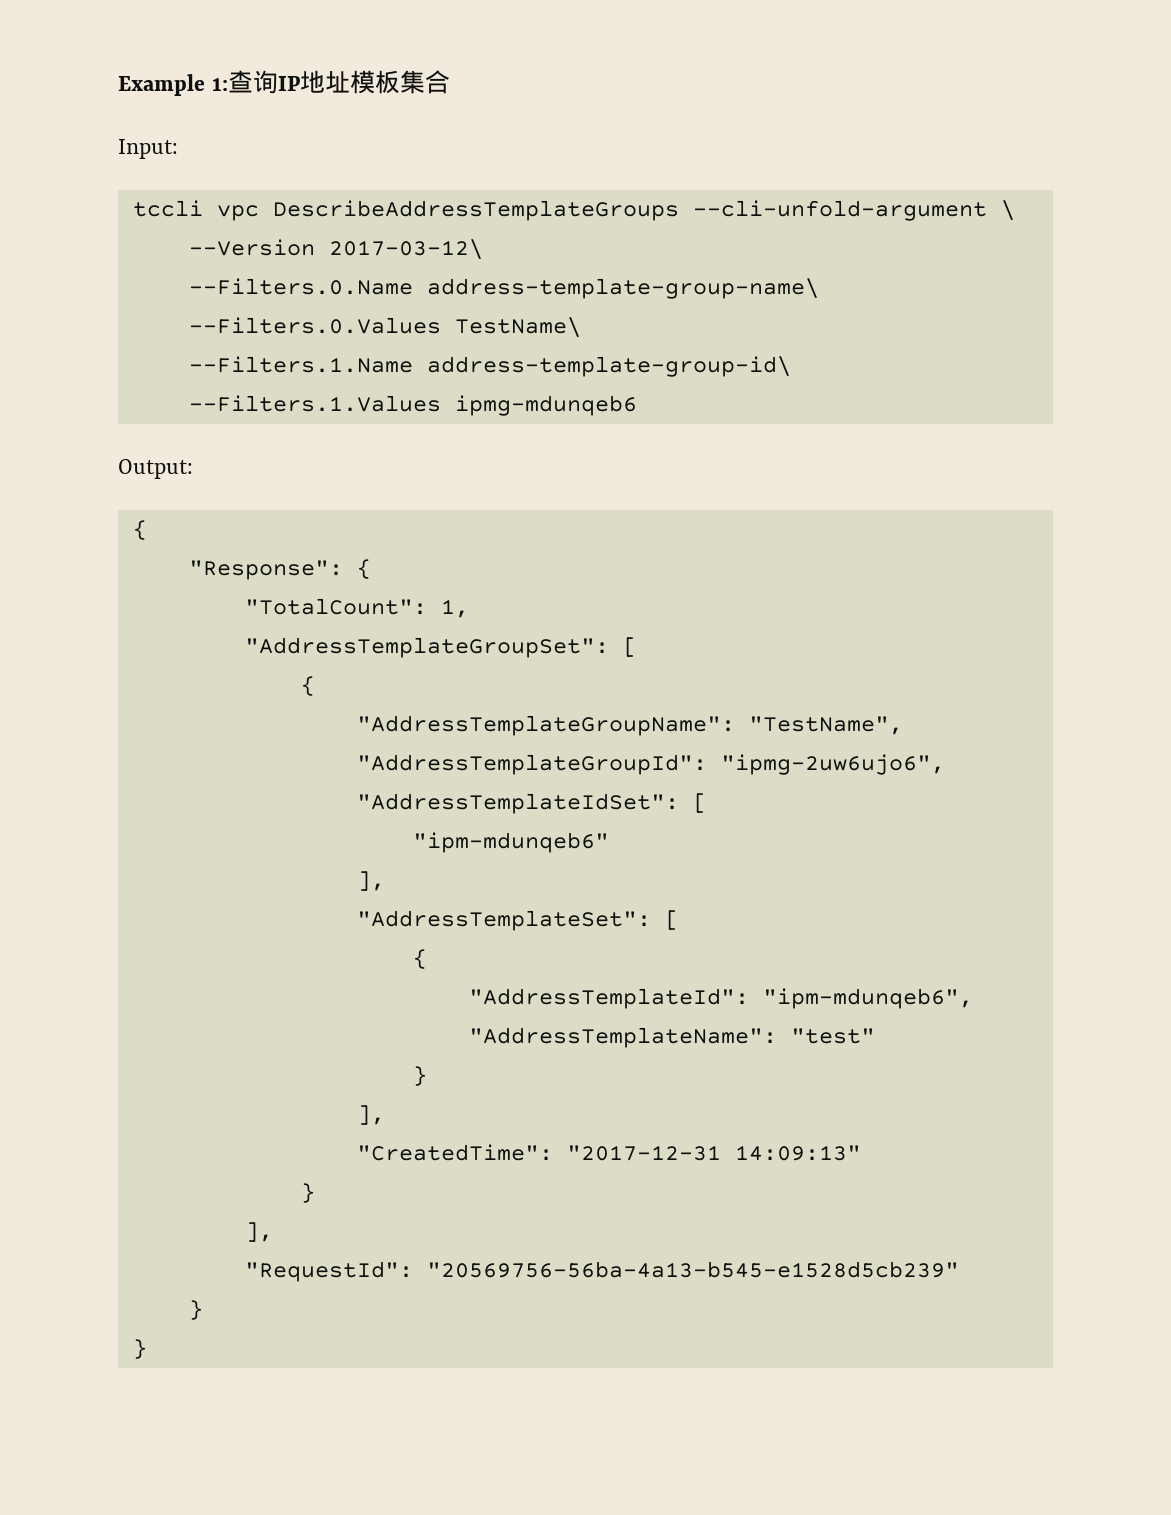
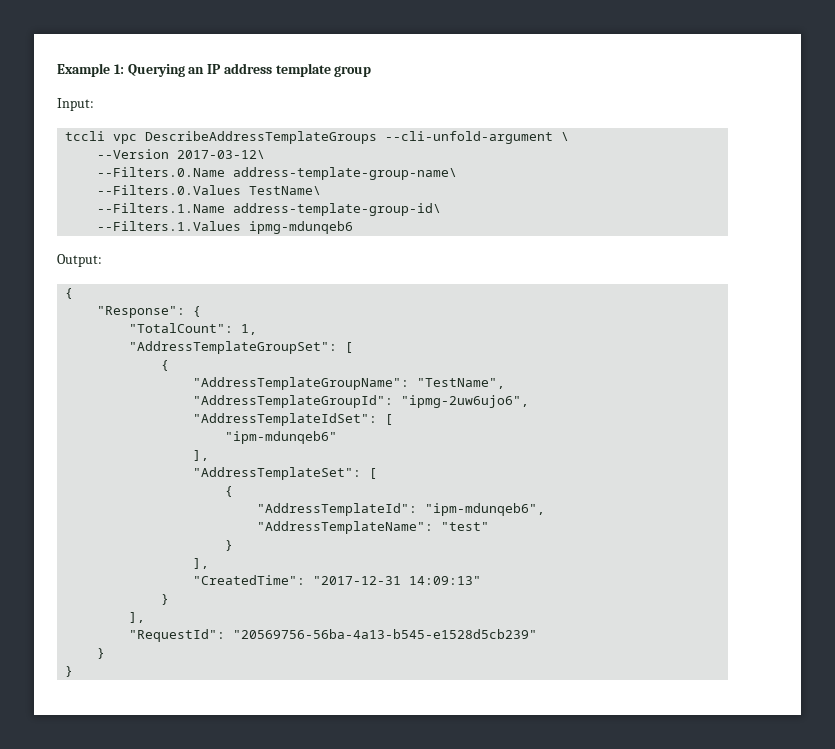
[227,70,450,94] 查询IP地址模板集合 -> [127,63,372,77] Querying an IP address template group

